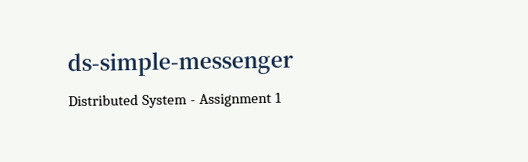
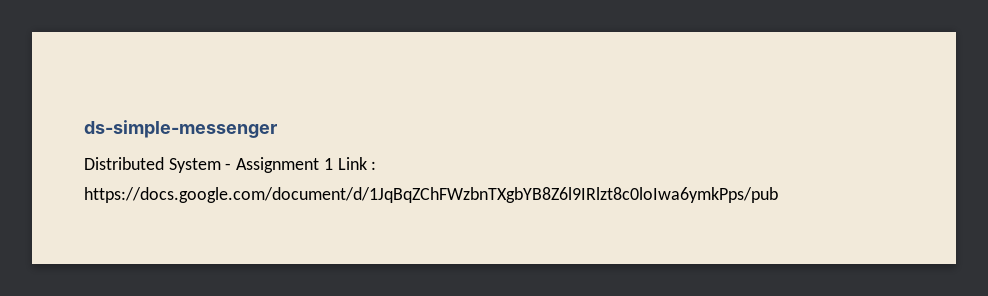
(282, 97) none -> [337,157,377,170] [84,187,778,203] Link : https://docs.google.com/document/d/1JqBqZChFWzbnTXgbYB8Z6l9IRlzt8c0loIwa6ymkPps/pub

